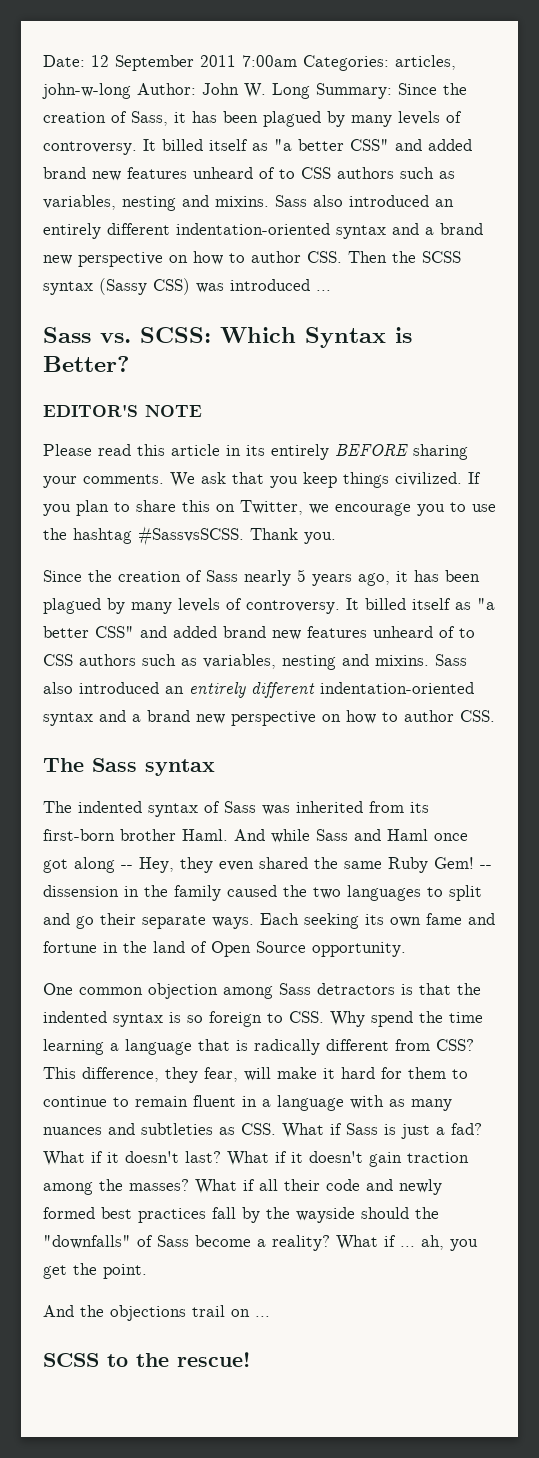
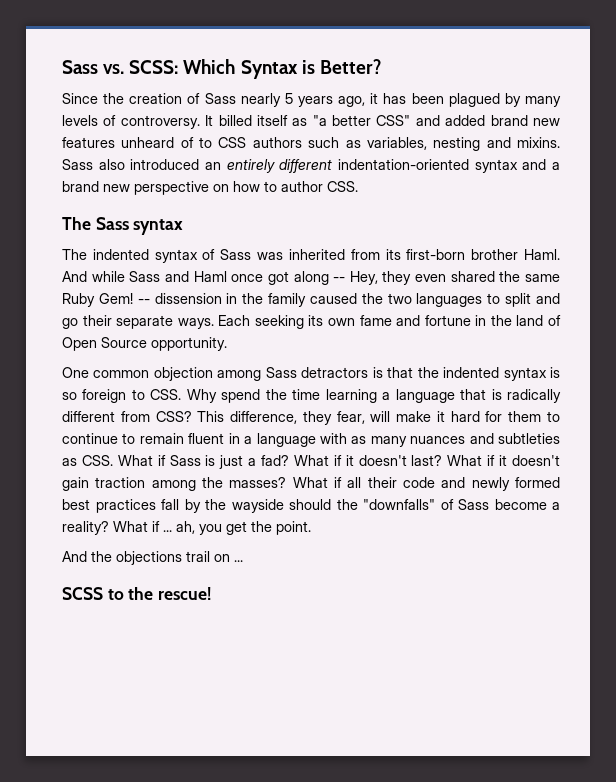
[43,55,456,71] [42,83,467,99] [43,111,462,127] [43,139,472,155] [43,167,455,181] [43,195,454,211] [43,223,483,239] [43,251,461,267] [43,278,331,295] Date: 12 September 2011 7:00am Categories: articles, john-w-long Author: John W. Long Summary: Since the creation of Sass, it has been plagued by many levels of controversy. It billed itself as "a better CSS" and added brand new features unheard of to CSS authors such as variables, nesting and mixins. Sass also introduced an entirely different indentation-oriented syntax and a brand new perspective on how to author CSS. Then the SCSS syntax (Sassy CSS) was introduced ... // -> (62, 67) none
[43,404,202,417] [43,444,468,460] [43,472,481,488] [43,500,496,516] [43,526,336,546] // EDITOR'S NOTE // Please read this article in its entirely BEFORE sharing your comments. We ask that you keep things civilized. If you plan to share this on Twitter, we encourage you to use the hashtag #SassvsSCSS. Thank you. -> (381, 66) none

